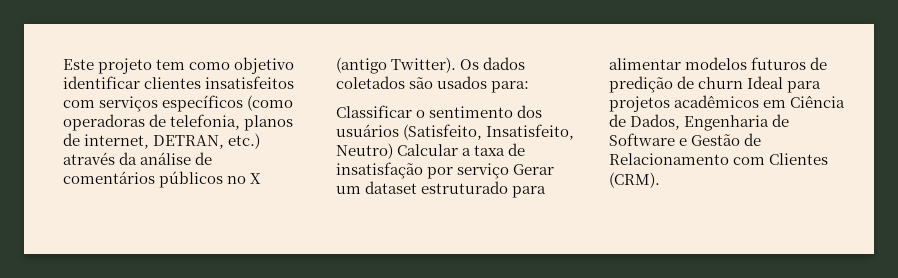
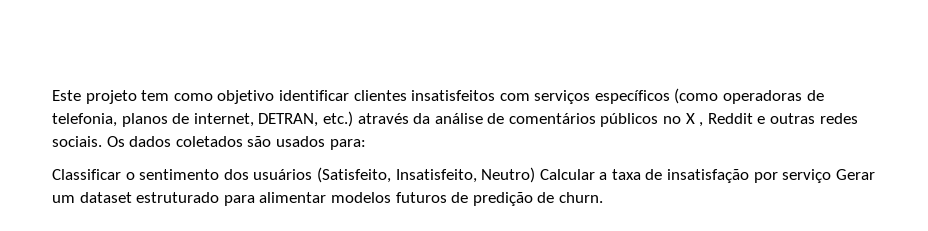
[336,57,457,74] (antigo Twitter). -> [699,113,858,127] [52,136,102,147] , Reddit e outras redes sociais.
[698,76,822,93] [609,95,846,112] [609,114,790,131] [609,133,762,146] [609,153,829,165] [609,172,660,188] churn Ideal para projetos acadêmicos em Ciência de Dados, Engenharia de Software e Gestão de Relacionamento com Clientes (CRM). -> [558,192,603,203] churn.

